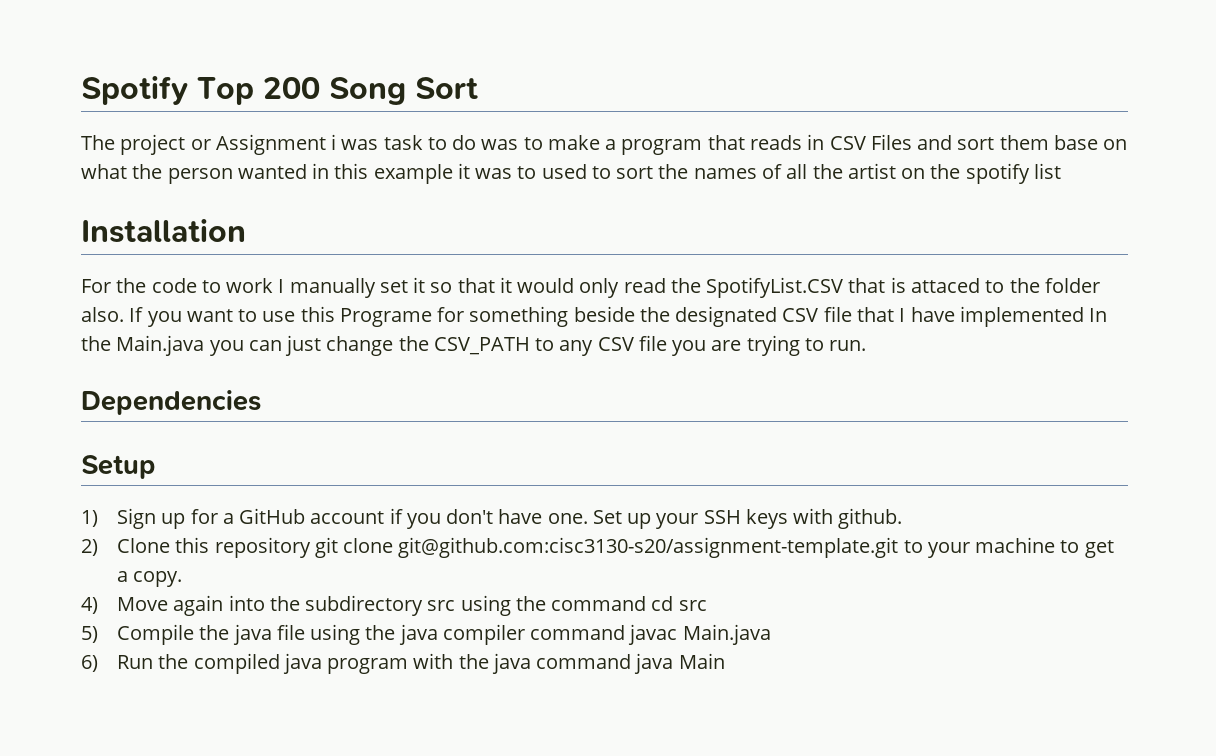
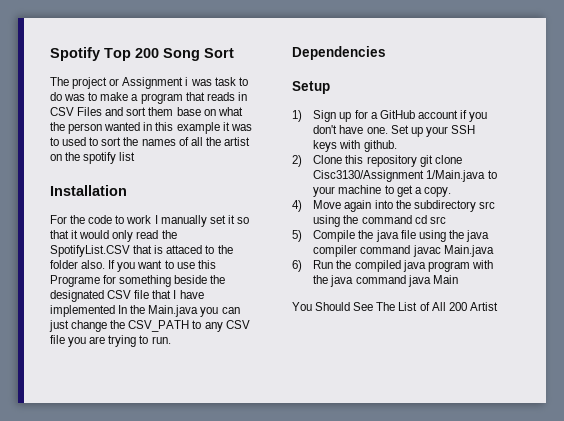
[398,537,899,558] git@github.com:cisc3130-s20/assignment-template.git -> [313,170,486,182] Cisc3130/Assignment 1/Main.java
(725, 661) none -> [292,302,498,311] // You Should See The List of All 200 Artist

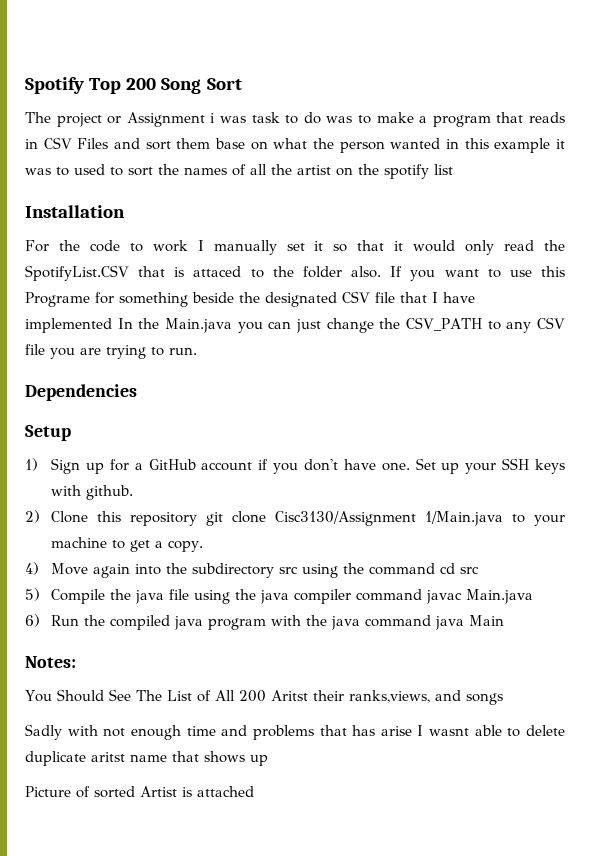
(458, 279) none -> [25,656,76,668] // Notes:
[469,302,498,311] Artist -> [270,690,503,705] [25,724,566,740] [25,751,268,766] [25,786,254,798] Aritst their ranks,views, and songs // Sadly with not enough time and problems that has arise I wasnt able to delete duplicate aritst name that shows up // Picture of sorted Artist is attached

